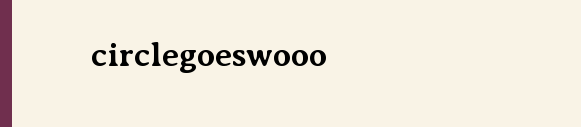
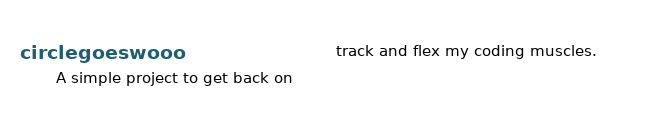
(327, 57) none -> [55,72,293,86] [336,45,597,59] // A simple project to get back on track and flex my coding muscles.

